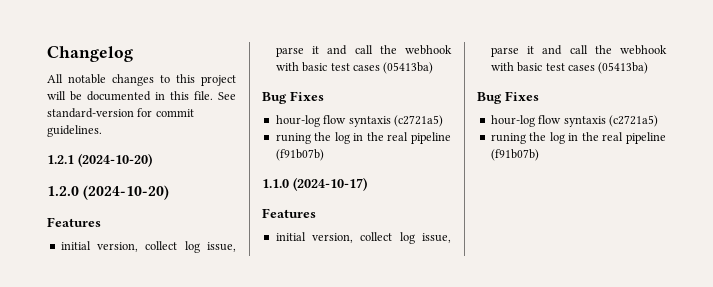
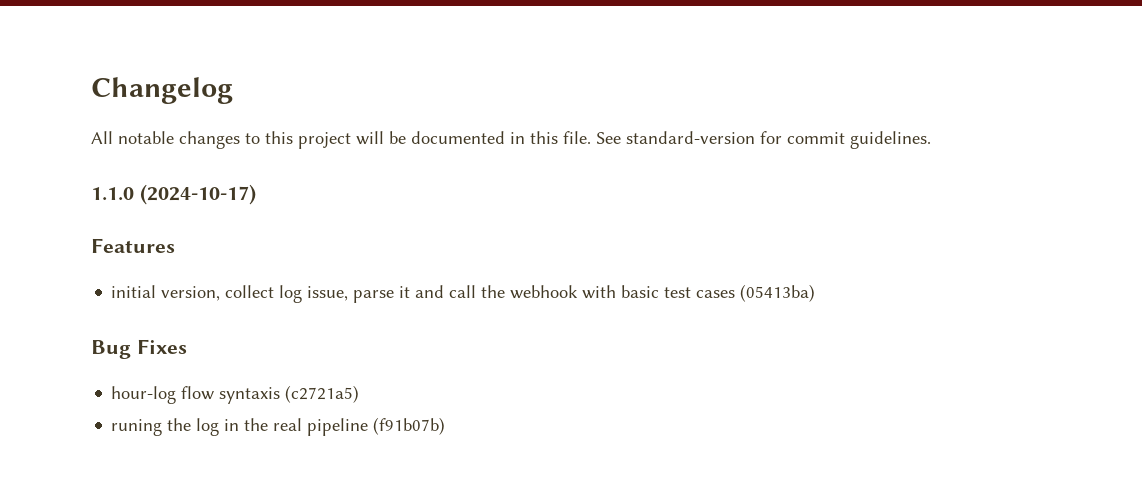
[47,153,152,167] [47,185,170,200] [47,217,101,227] [60,241,236,253] [275,45,452,57] [275,62,434,74] [262,91,324,104] [275,115,443,127] [275,132,451,144] [275,149,324,161] // 1.2.1 (2024-10-20) // 1.2.0 (2024-10-20) // Features // initial version, collect log issue, parse it and call the webhook with basic test cases (05413ba) // Bug Fixes // hour-log flow syntaxis (c2721a5) // runing the log in the real pipeline (f91b07b) -> (931, 140) none

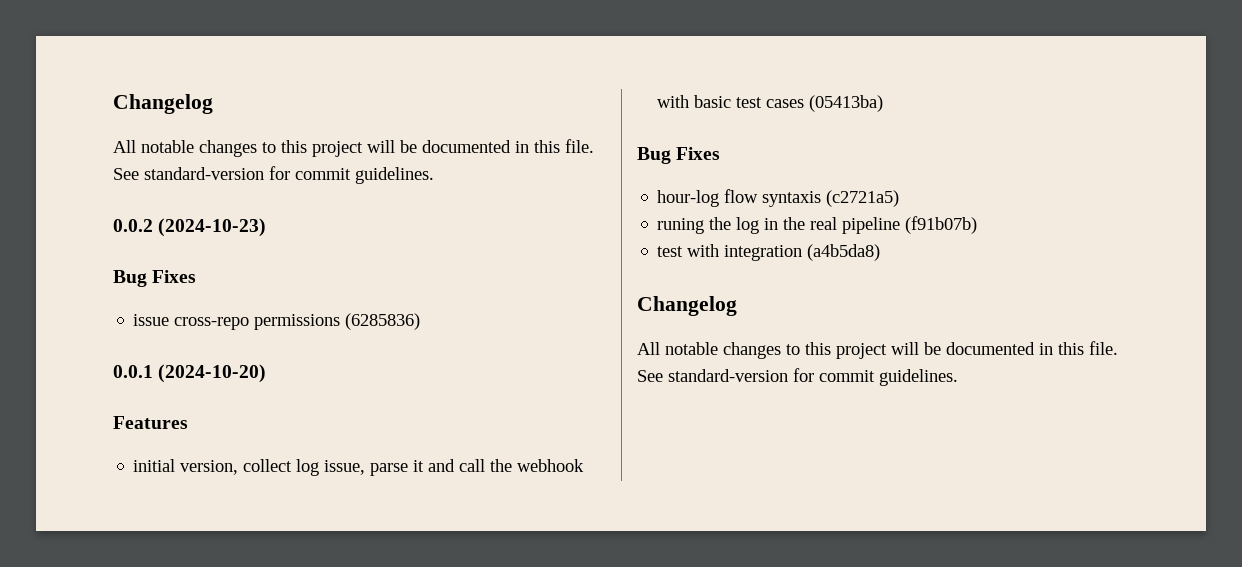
[91,184,256,205] 1.1.0 (2024-10-17) -> [113,218,267,237] [113,270,197,287] [133,313,421,330] [113,364,267,383] 0.0.2 (2024-10-23) // Bug Fixes // issue cross-repo permissions (6285836) // 0.0.1 (2024-10-20)
(446, 426) none -> [657,244,881,261] [637,296,737,316] [637,341,1118,359] [637,368,958,386] // test with integration (a4b5da8) // Changelog // All notable changes to this project will be documented in this file. See standard-version for commit guidelines.

